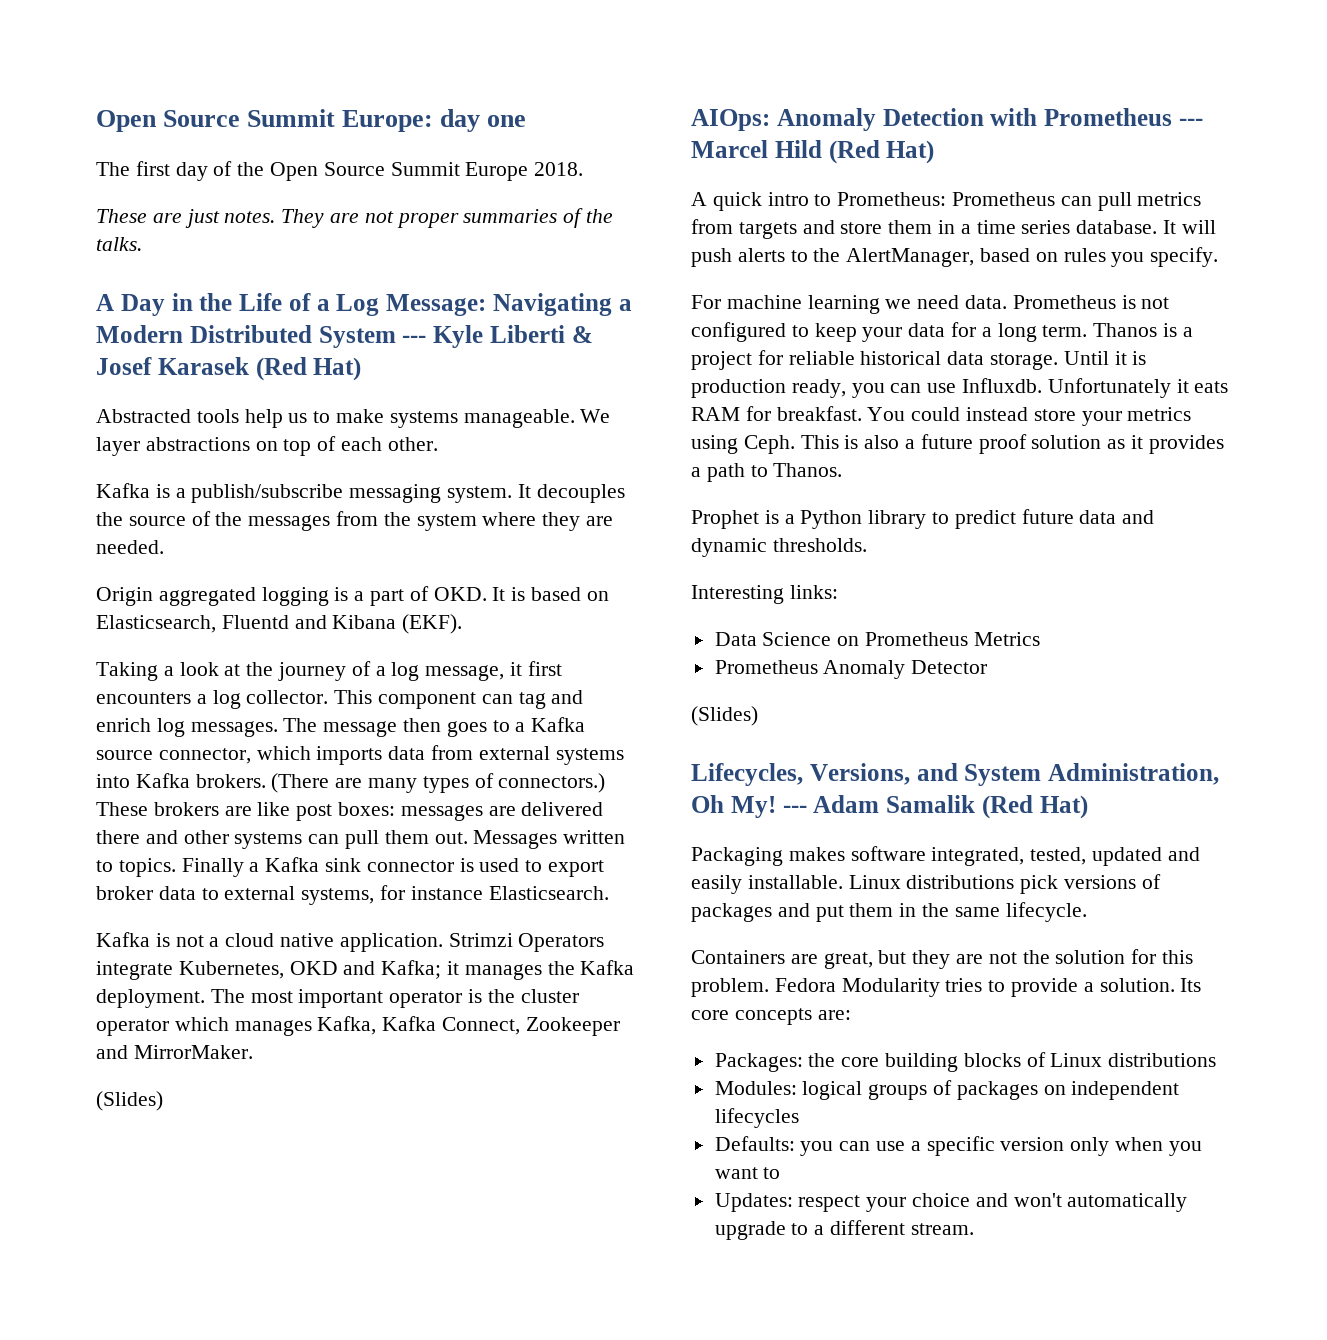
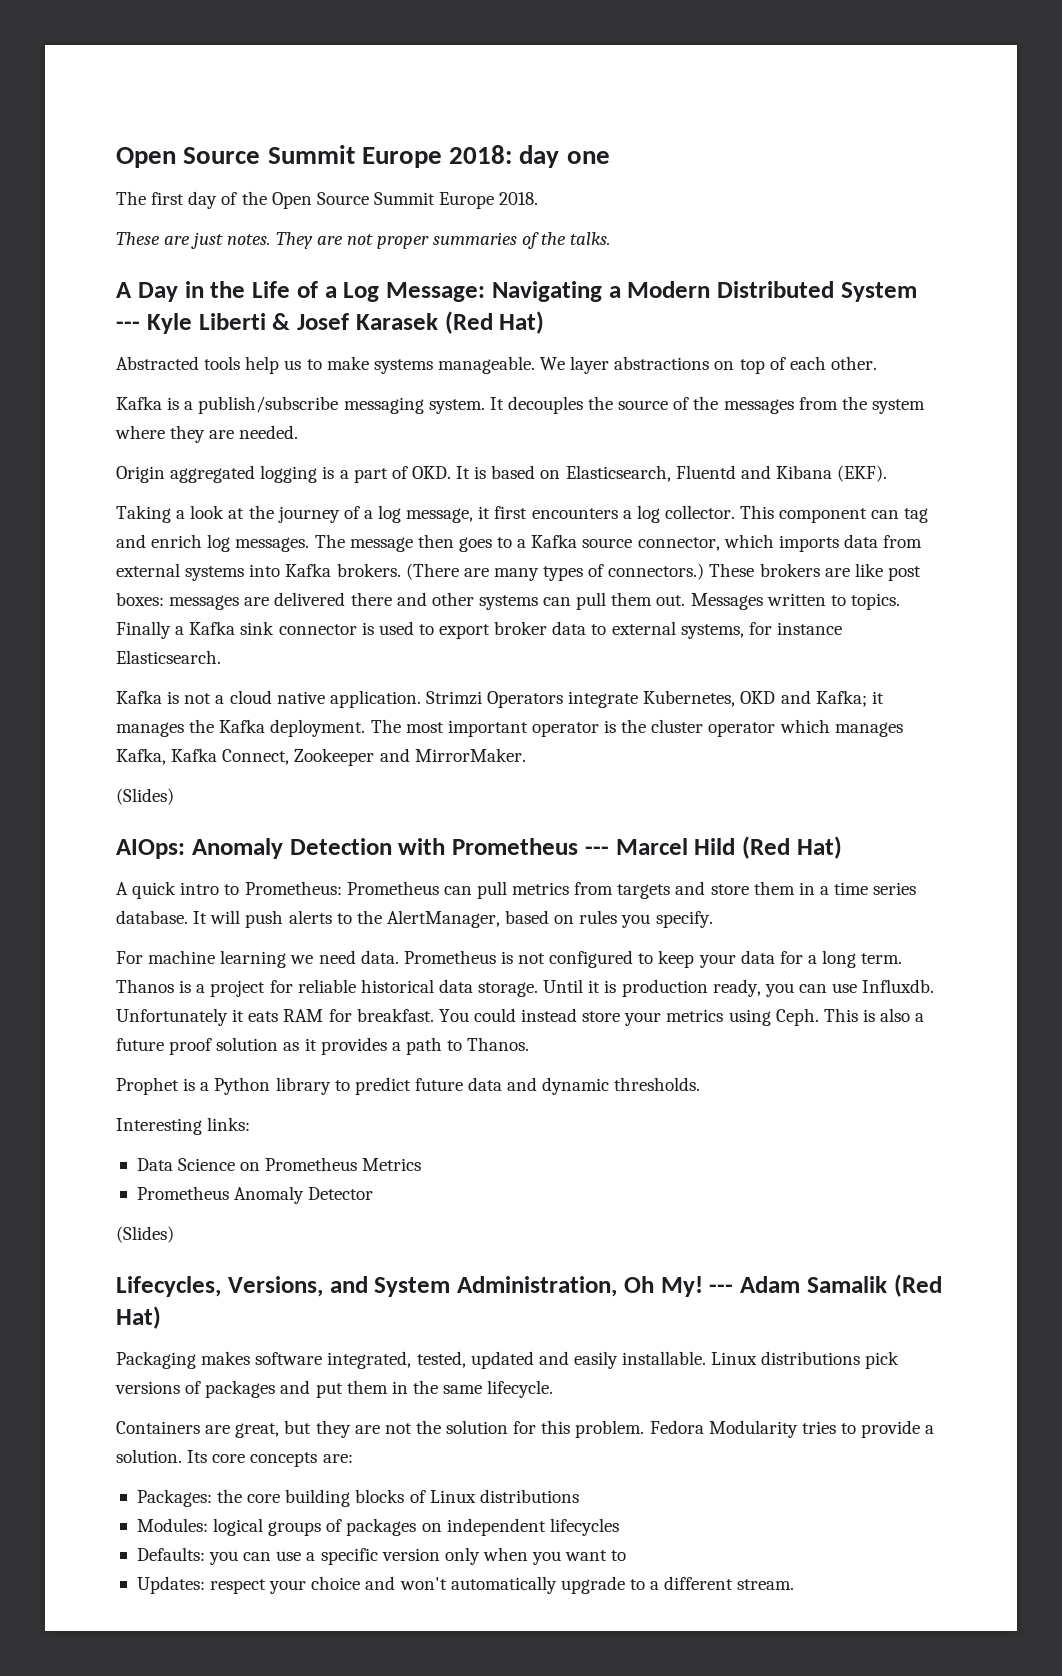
[96,109,434,132] Open Source Summit Europe: -> [116,145,513,168] Open Source Summit Europe 2018:

